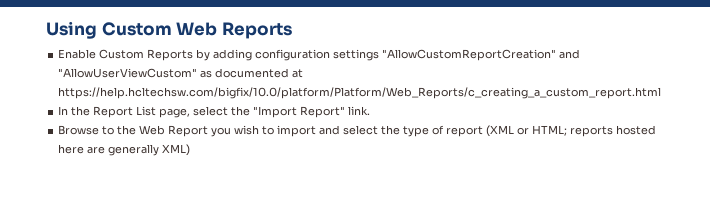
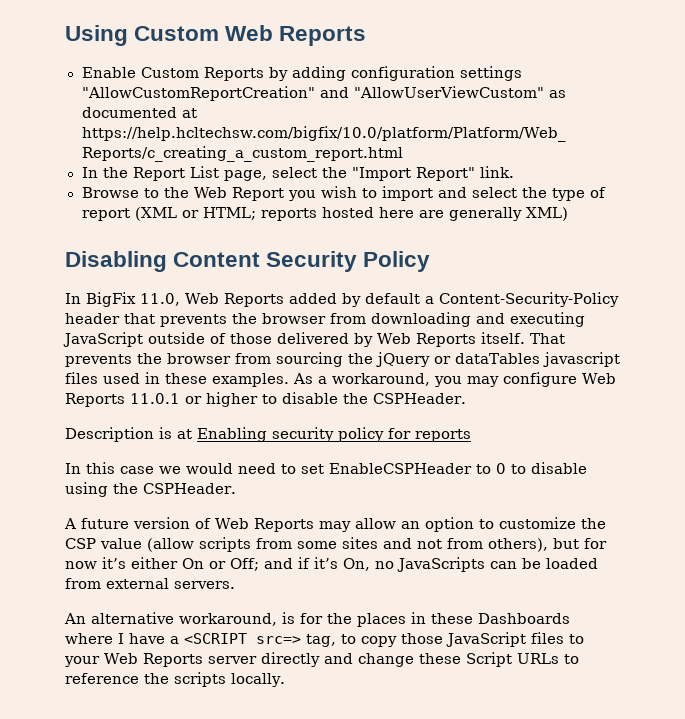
(191, 150) none -> [65,251,431,272] [65,292,619,307] [65,312,585,327] [63,332,565,347] [65,352,620,367] [65,372,616,387] [65,392,466,407] [65,427,471,442] [65,462,587,474] [65,482,236,497] [64,517,606,532] [65,537,607,552] [65,557,598,572] [65,578,235,589] [64,612,570,627] [65,632,584,647] [64,652,579,667] [65,672,285,687] // Disabling Content Security Policy // In BigFix 11.0, Web Reports added by default a Content-Security-Policy header that prevents the browser from downloading and executing JavaScript outside of those delivered by Web Reports itself. That prevents the browser from sourcing the jQuery or dataTables javascript files used in these examples. As a workaround, you may configure Web Reports 11.0.1 or higher to disable the CSPHeader. // Description is at Enabling security policy for reports // In this case we would need to set EnableCSPHeader to 0 to disable using the CSPHeader. // A future version of Web Reports may allow an option to customize the CSP value (allow scripts from some sites and not from others), but for now it’s either On or Off; and if it’s On, no JavaScripts can be loaded from external servers. // An alternative workaround, is for the places in these Dashboards where I have a <SCRIPT src=> tag, to copy those JavaScript files to your Web Reports server directly and change these Script URLs to reference the scripts locally.

